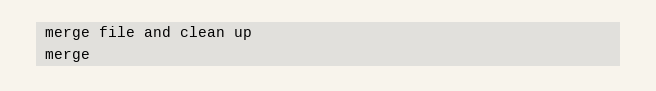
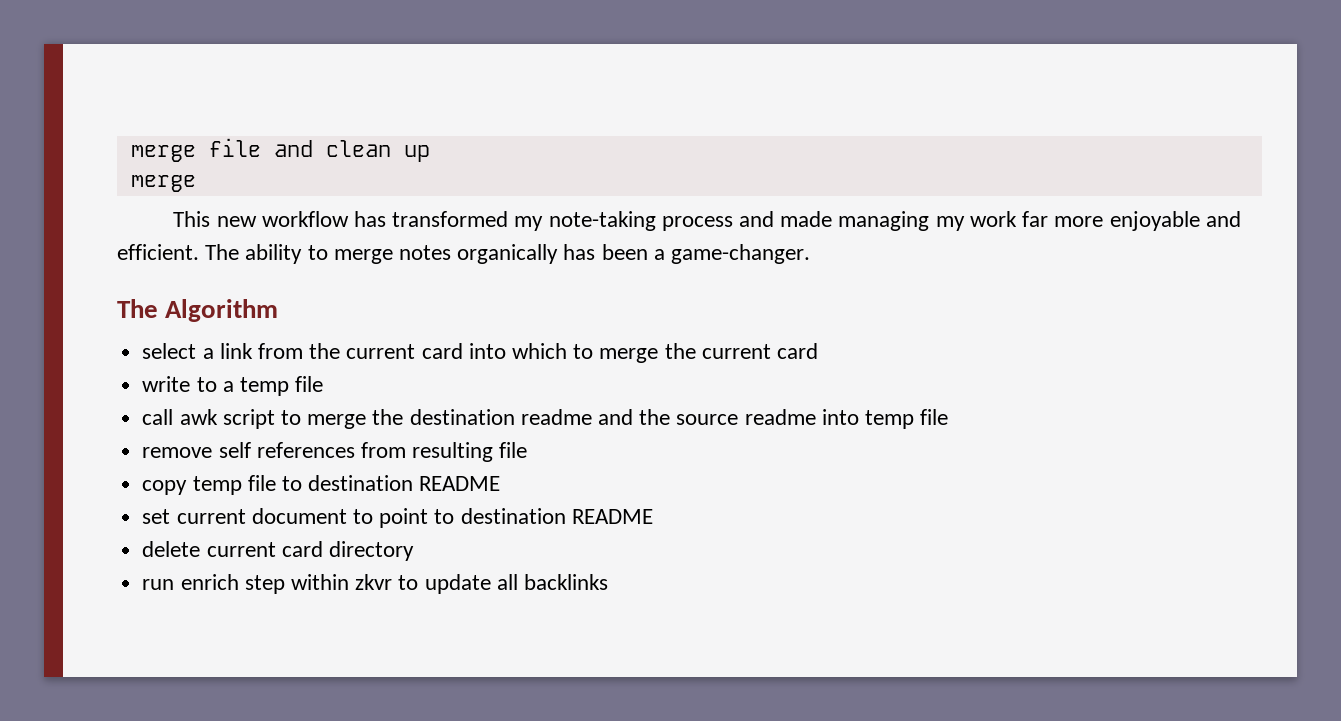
(90, 56) none -> [173,211,1241,231] [117,244,811,264] [117,299,279,322] [142,343,819,363] [142,376,324,396] [142,409,949,429] [142,442,528,462] [142,475,501,495] [142,508,653,528] [142,541,414,561] [142,574,608,594] // This new workflow has transformed my note-taking process and made managing my work far more enjoyable and efficient. The ability to merge notes organically has been a game-changer. // The Algorithm // select a link from the current card into which to merge the current card // write to a temp file // call awk script to merge the destination readme and the source readme into temp file // remove self references from resulting file // copy temp file to destination README // set current document to point to destination README // delete current card directory // run enrich step within zkvr to update all backlinks

